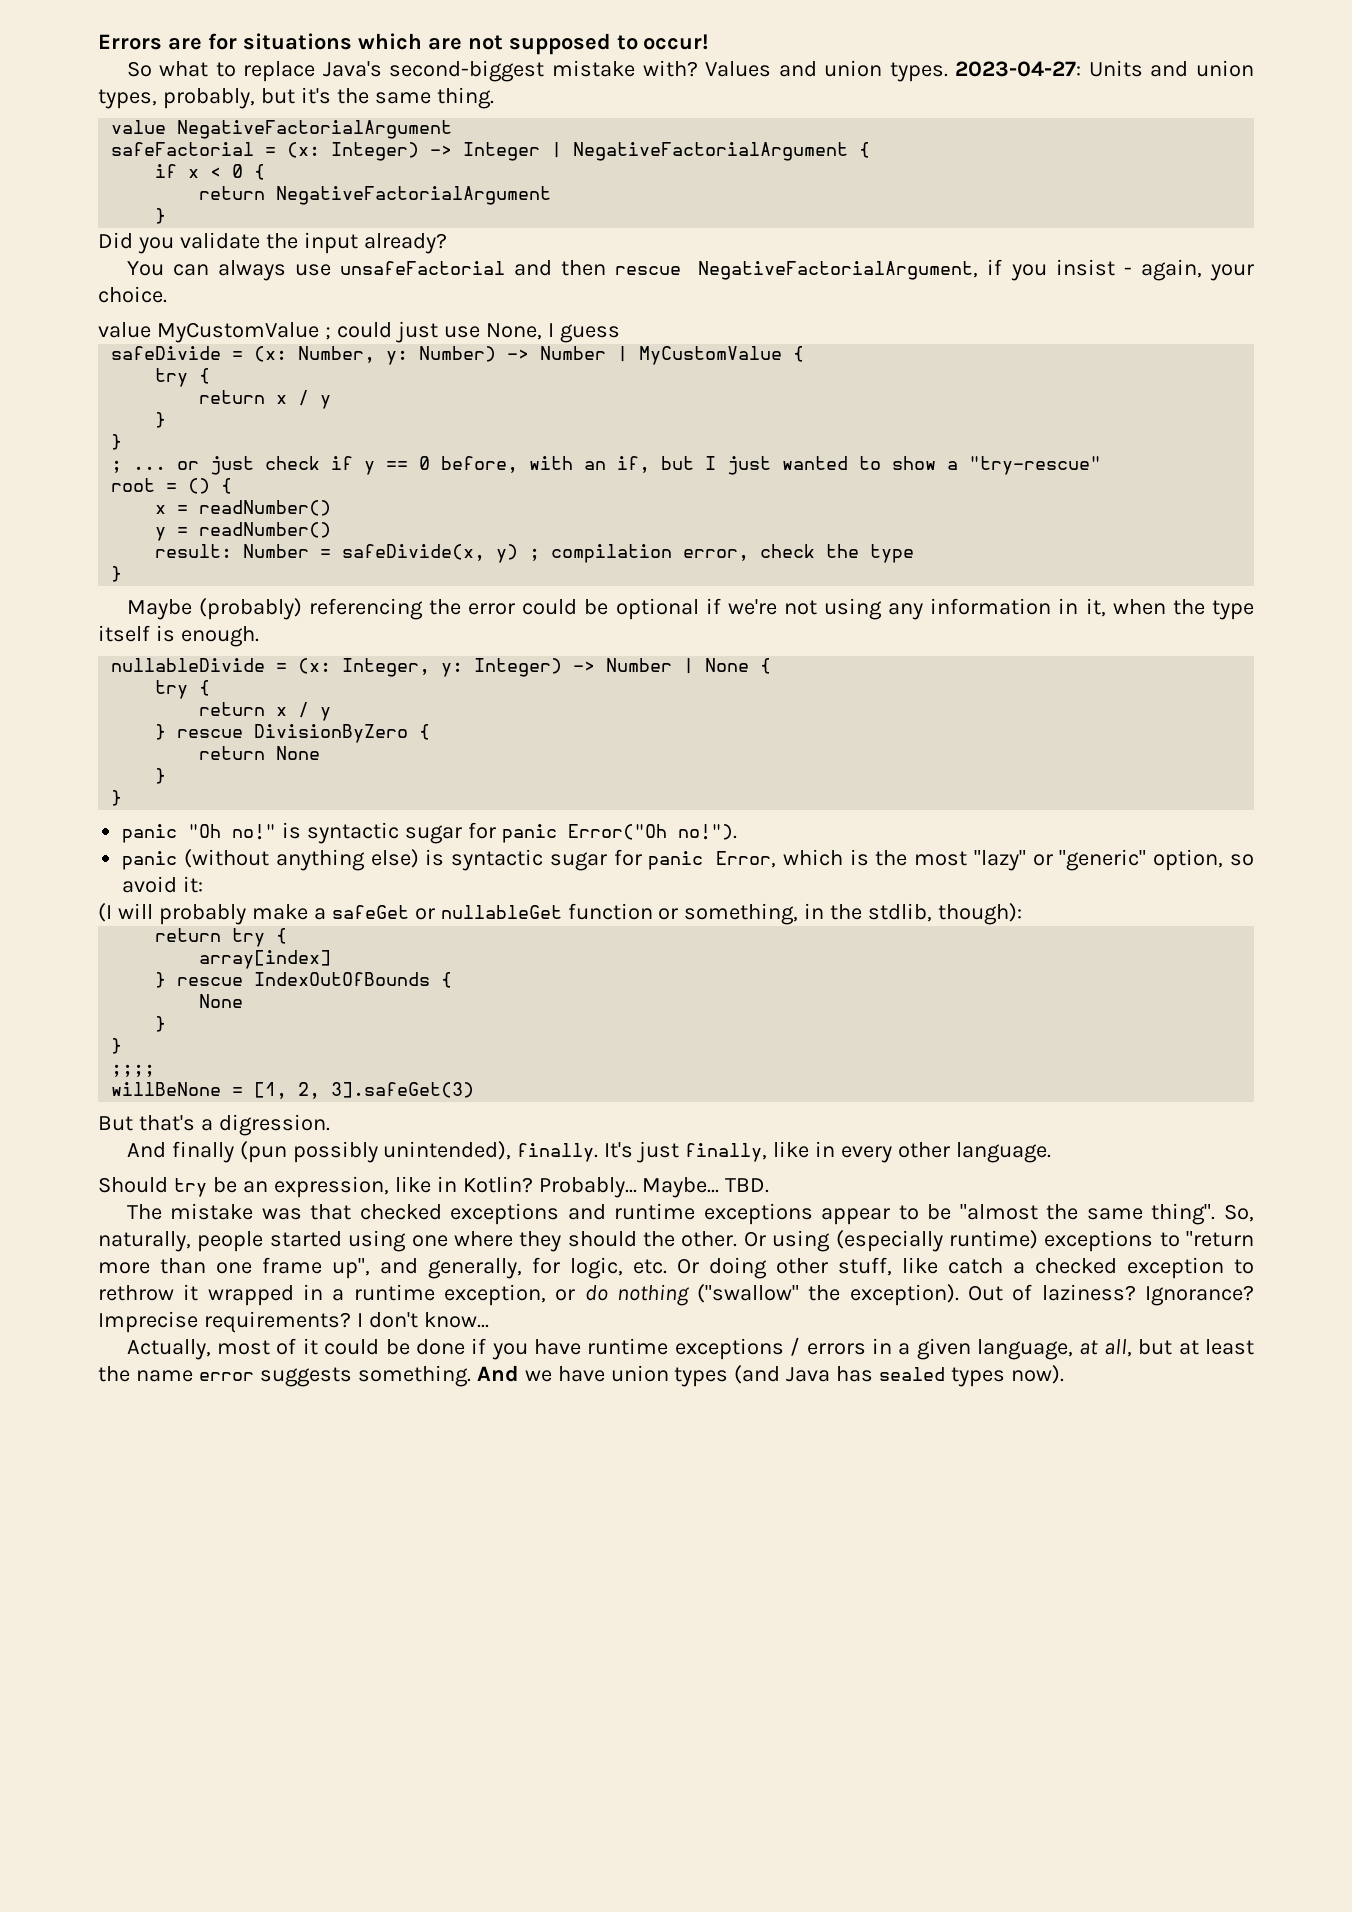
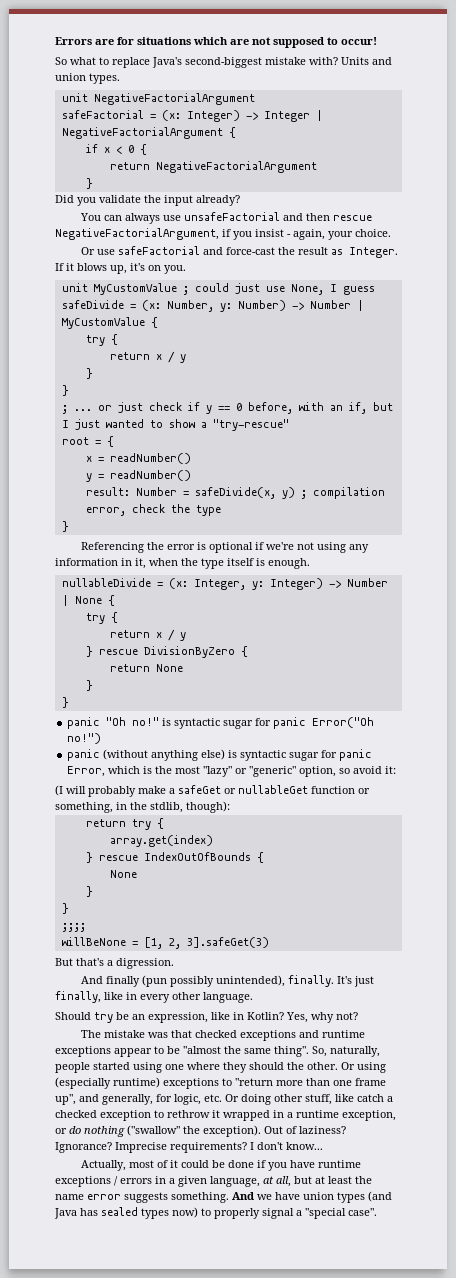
[705,61,772,77] Values -> [341,57,369,65] Units
[955,60,1254,77] [98,87,494,109] [111,120,167,134] 2023-04-27: Units and union types, probably, but it's the same thing. // value -> [61,93,88,102] // unit
[98,322,151,338] value -> [80,246,398,258] [55,263,186,274] [61,283,88,292] Or use safeFactorial and force-cast the result as Integer. If it blows up, it's on you. // unit
[188,478,211,494] () -> (101, 442) none
[126,598,609,620] Maybe (probably) referencing the error could be -> [80,542,206,553] Referencing the error is
[677,824,737,840] no!"). -> [67,733,102,744] no!")
[199,950,332,969] array[index] -> [109,835,213,847] array.get(index)
[538,1177,770,1198] Probably... Maybe... TBD. -> [286,1012,358,1023] Yes, why not?
[1011,1365,1065,1384] now). -> [172,1207,377,1219] now) to properly signal a "special case".

